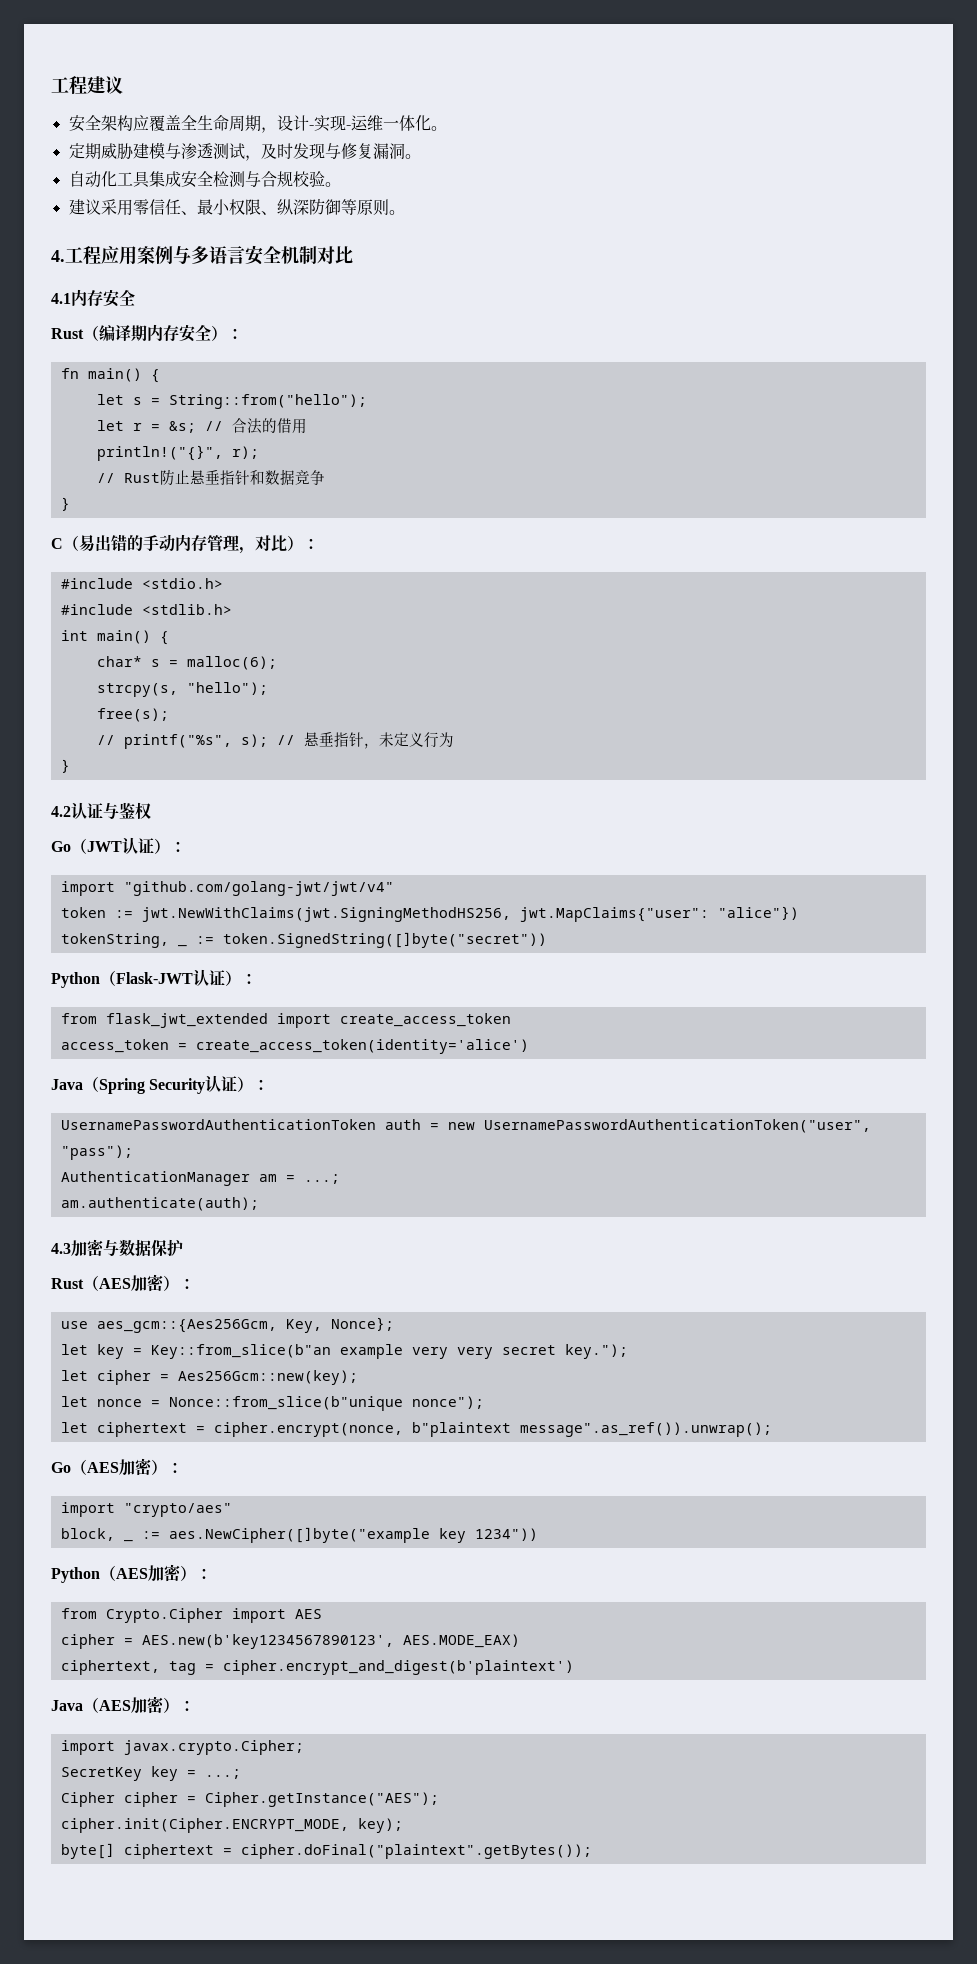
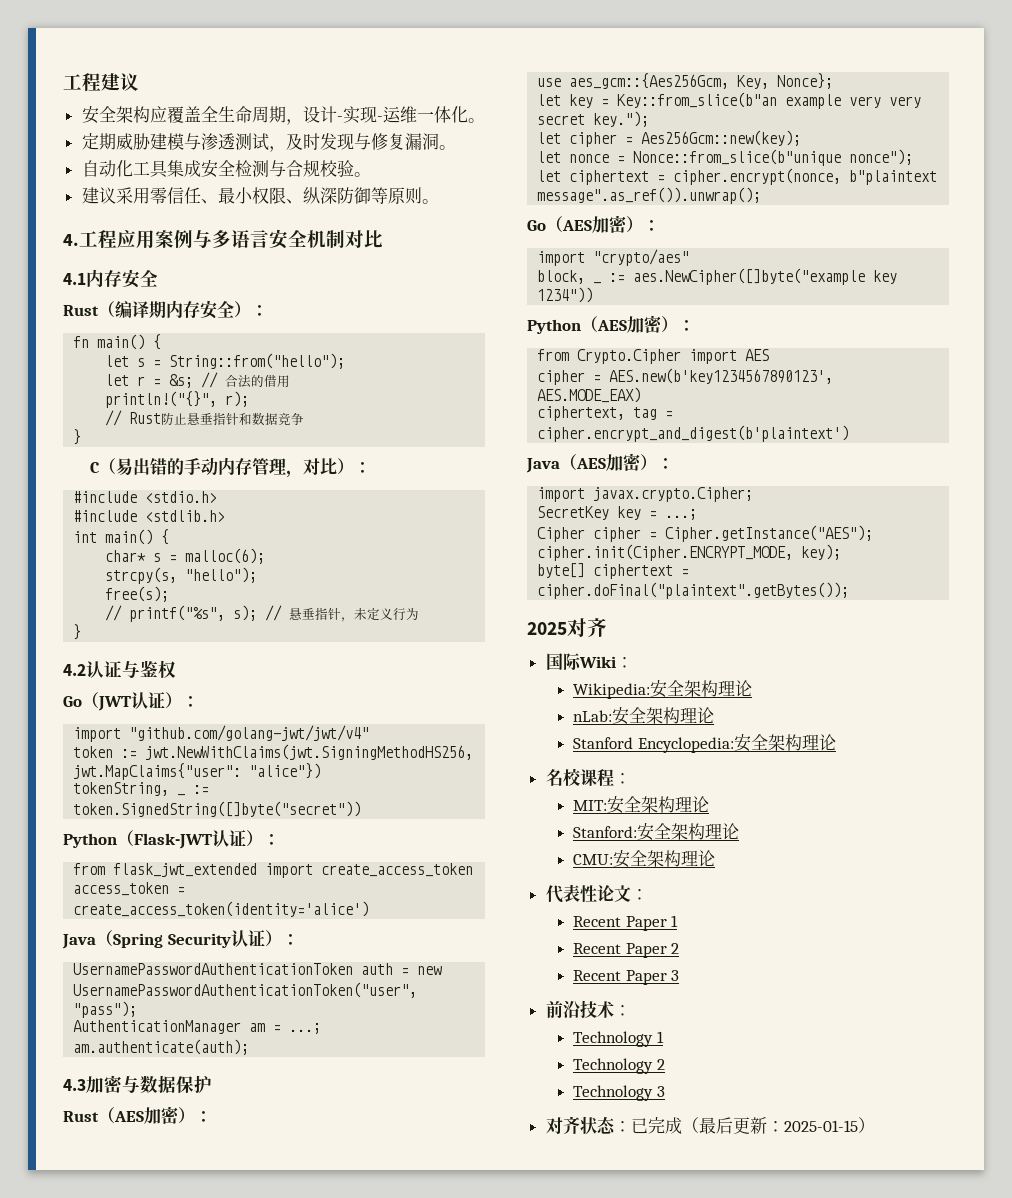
(592, 1851) none -> [527,618,607,637] [545,653,633,670] [573,680,753,699] [573,707,715,725] [573,734,836,753] [545,768,631,787] [573,796,710,814] [573,823,740,841] [573,850,716,868] [545,884,648,903] [573,915,679,931] [573,943,680,958] [573,970,680,985] [545,1000,631,1018] [573,1031,664,1047] [573,1058,665,1074] [573,1085,665,1101] [545,1116,875,1134] // 2025对齐 // 国际Wiki： // Wikipedia:安全架构理论 // nLab:安全架构理论 // Stanford Encyclopedia:安全架构理论 // 名校课程： // MIT:安全架构理论 // Stanford:安全架构理论 // CMU:安全架构理论 // 代表性论文： // Recent Paper 1 // Recent Paper 2 // Recent Paper 3 // 前沿技术： // Technology 1 // Technology 2 // Technology 3 // 对齐状态：已完成（最后更新：2025-01-15）

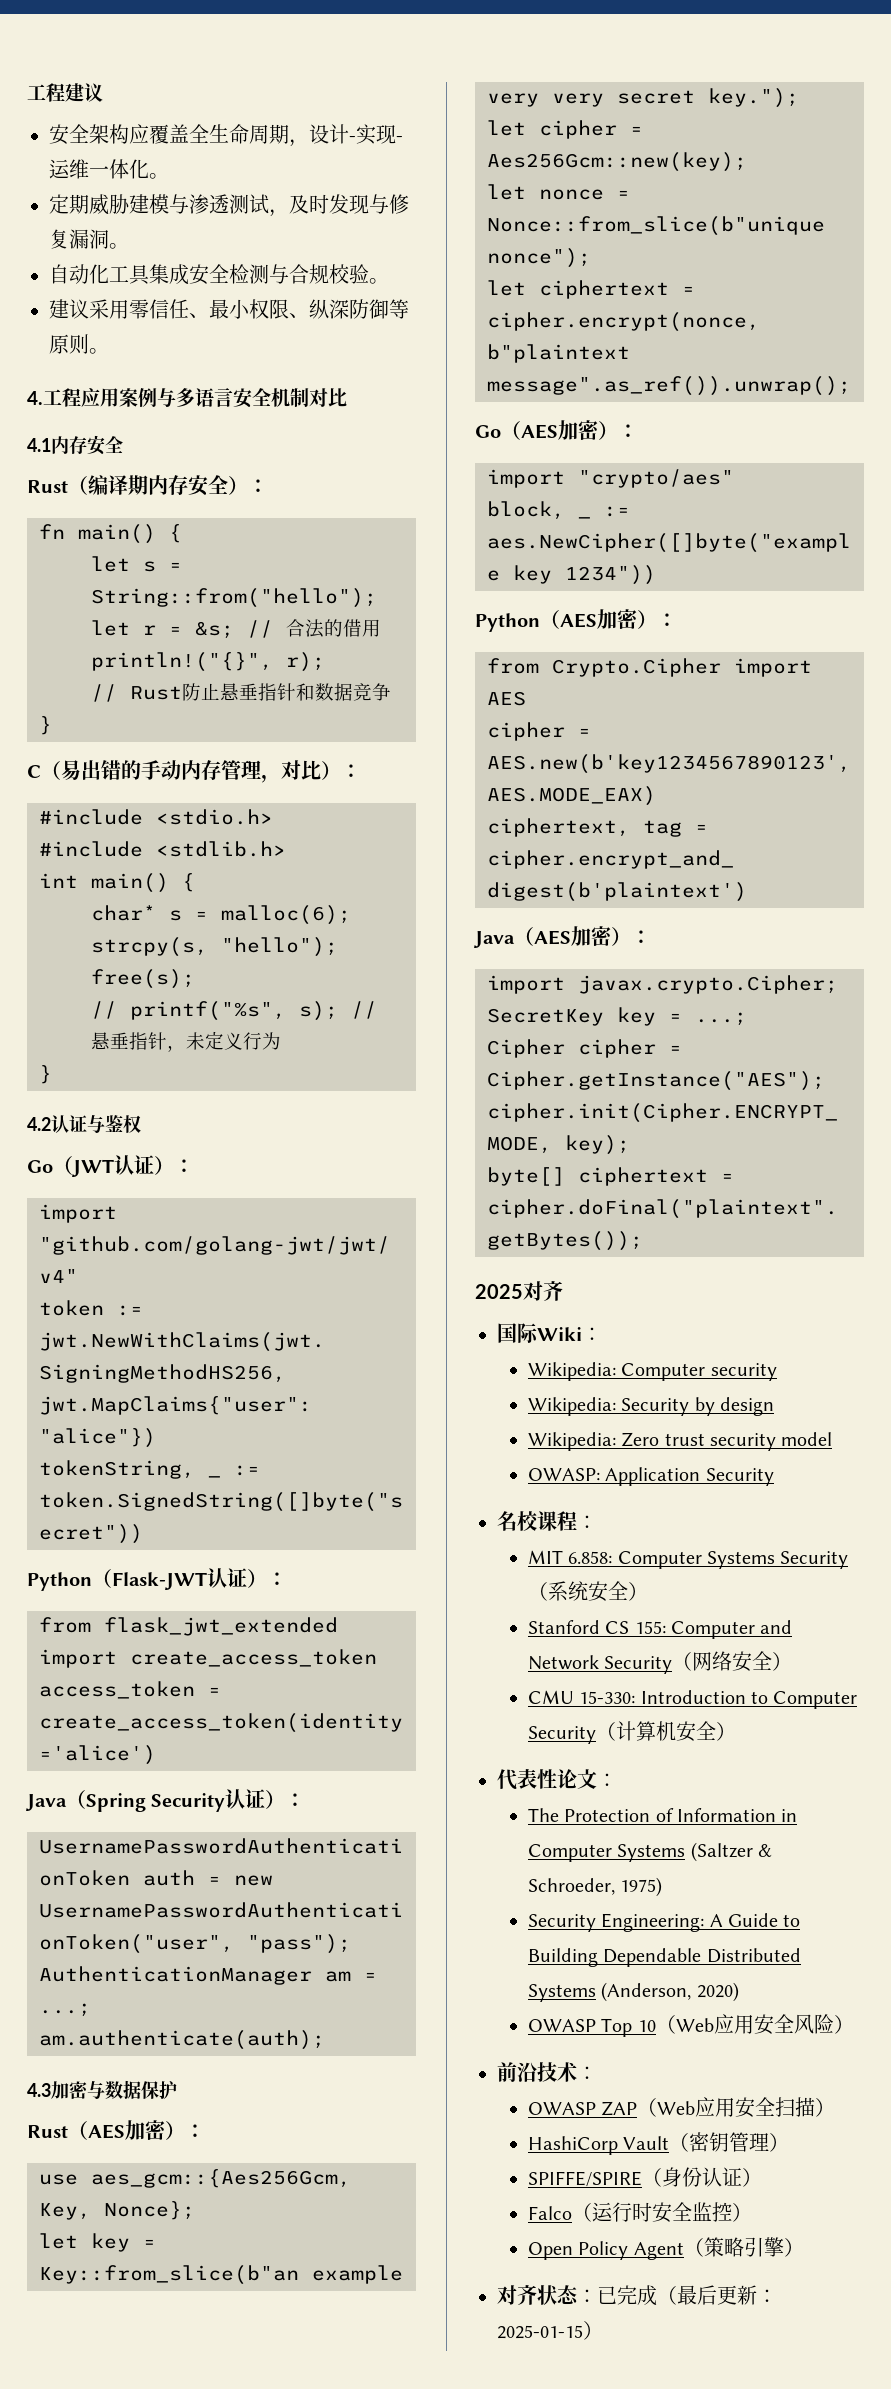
[650,680,753,698] [573,707,715,725] [573,734,836,753] [545,768,631,787] [573,796,710,814] [573,823,740,841] [573,850,716,868] [545,884,648,903] [573,915,679,931] [573,943,680,958] [573,970,680,985] [545,1000,631,1018] [573,1031,664,1047] [573,1058,665,1074] [573,1085,665,1101] 安全架构理论 // nLab:安全架构理论 // Stanford Encyclopedia:安全架构理论 // 名校课程： // MIT:安全架构理论 // Stanford:安全架构理论 // CMU:安全架构理论 // 代表性论文： // Recent Paper 1 // Recent Paper 2 // Recent Paper 3 // 前沿技术： // Technology 1 // Technology 2 // Technology 3 -> [621,1363,777,1381] [527,1397,775,1416] [527,1432,833,1451] [527,1467,774,1486] [497,1511,597,1531] [527,1550,849,1569] [527,1581,648,1602] [527,1620,793,1639] [527,1651,793,1674] [527,1690,858,1709] [527,1721,736,1744] [497,1769,617,1790] [527,1808,798,1822] [527,1842,773,1862] [527,1877,663,1897] [527,1913,801,1932] [527,1948,801,1967] [527,1982,739,2002] [527,2014,854,2037] [497,2062,597,2082] [527,2097,836,2118] [527,2132,790,2155] [527,2167,762,2187] [527,2202,752,2223] [527,2237,804,2260] Computer security // Wikipedia: Security by design // Wikipedia: Zero trust security model // OWASP: Application Security // 名校课程： // MIT 6.858: Computer Systems Security（系统安全） // Stanford CS 155: Computer and Network Security（网络安全） // CMU 15-330: Introduction to Computer Security（计算机安全） // 代表性论文： // The Protection of Information in Computer Systems (Saltzer & Schroeder, 1975) // Security Engineering: A Guide to Building Dependable Distributed Systems (Anderson, 2020) // OWASP Top 10（Web应用安全风险） // 前沿技术： // OWASP ZAP（Web应用安全扫描） // HashiCorp Vault（密钥管理） // SPIFFE/SPIRE（身份认证） // Falco（运行时安全监控） // Open Policy Agent（策略引擎）

